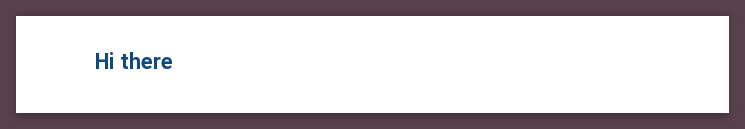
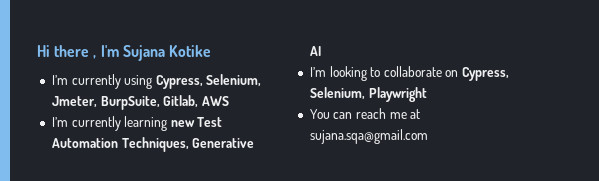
(173, 60) none -> [93,45,211,61] [51,74,262,89] [51,95,229,110] [51,116,223,131] [51,137,255,152] [309,46,321,56] [309,66,510,81] [309,87,427,102] [309,108,421,119] [309,129,428,144] , I'm Sujana Kotike // I’m currently using Cypress, Selenium, Jmeter, BurpSuite, Gitlab, AWS // I’m currently learning new Test Automation Techniques, Generative AI // I’m looking to collaborate on Cypress, Selenium, Playwright // You can reach me at sujana.sqa@gmail.com

